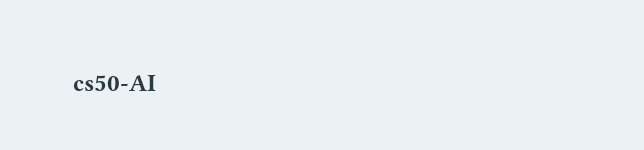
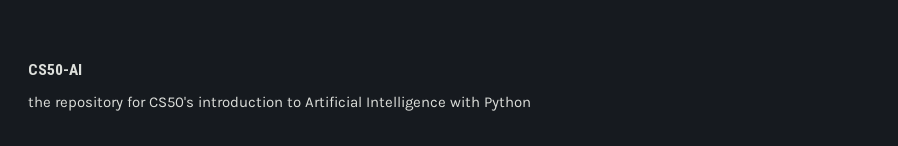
[73,75,156,91] cs50-AI -> [28,64,82,75] [28,96,532,111] CS50-AI // the repository for CS50's introduction to Artificial Intelligence with Python

